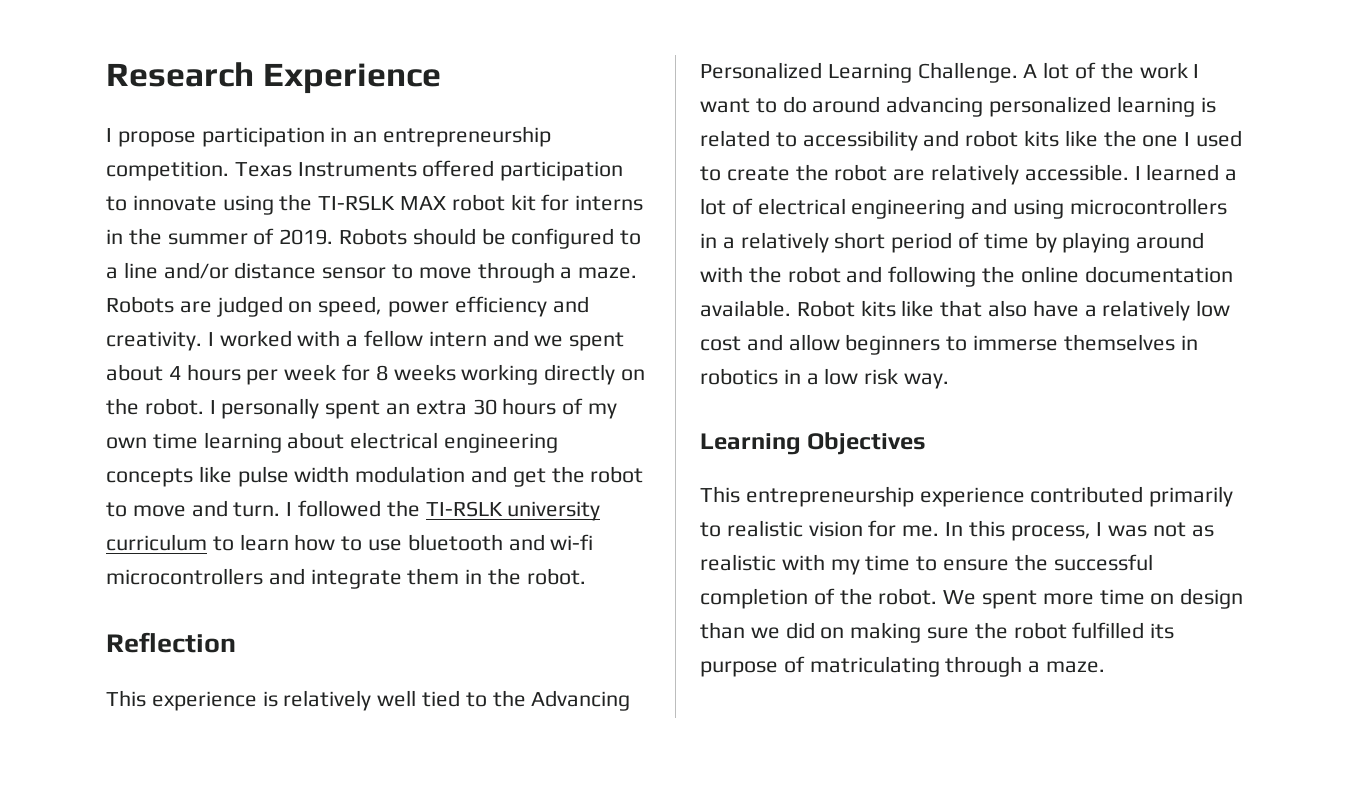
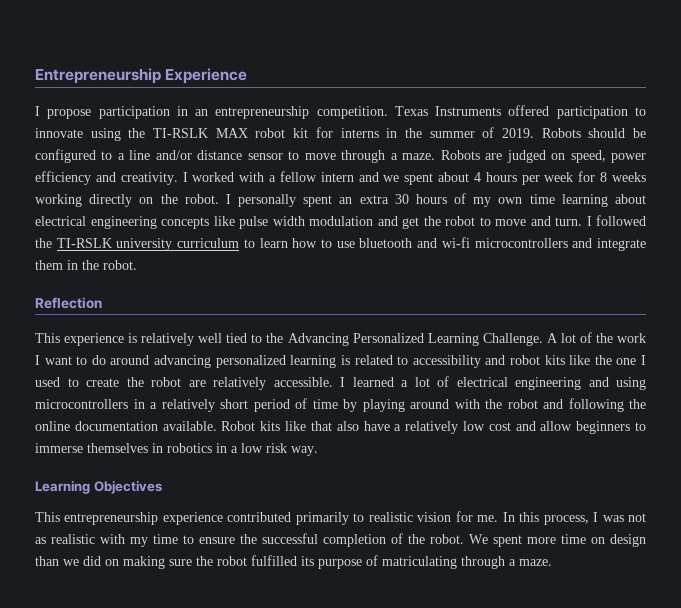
[106,62,254,87] Research -> [35,68,161,84] Entrepreneurship

